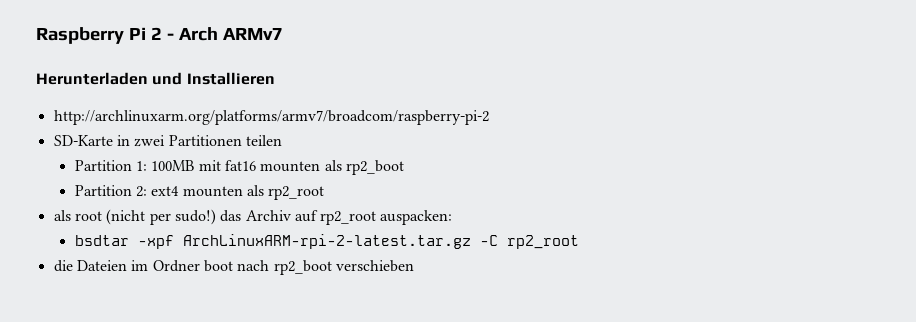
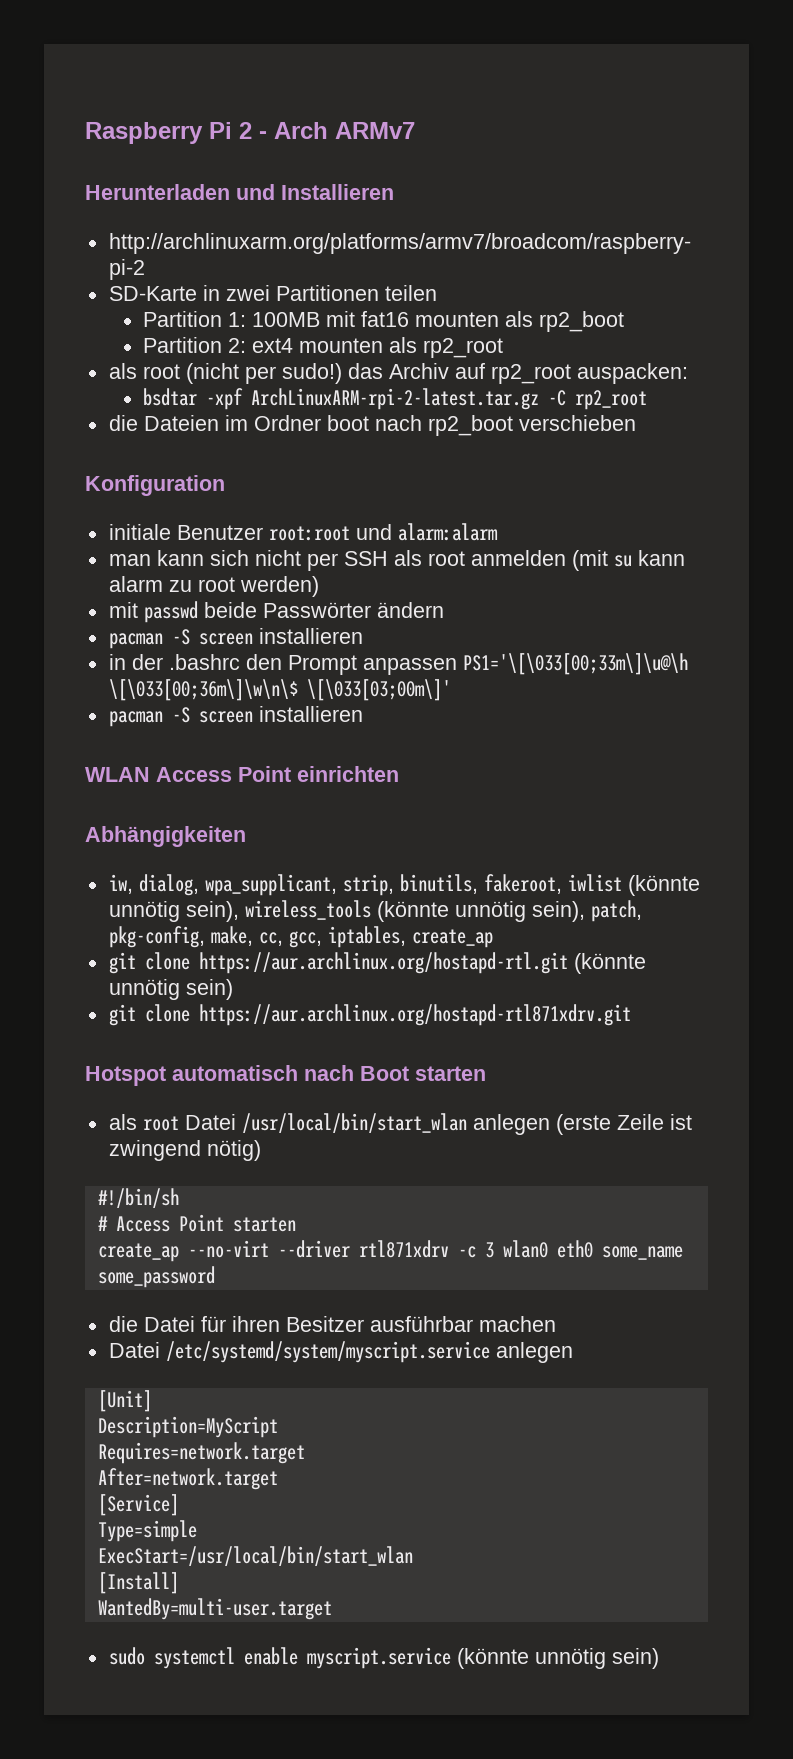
(414, 266) none -> [85,475,225,496] [108,523,498,541] [108,550,685,571] [108,576,319,597] [108,601,444,623] [108,628,363,649] [108,653,688,675] [108,679,451,701] [108,706,363,727] [85,766,399,782] [85,826,246,847] [108,874,700,896] [108,900,642,922] [108,926,493,948] [108,952,646,974] [108,979,233,1000] [108,1004,631,1026] [85,1065,486,1086] [108,1113,692,1135] [108,1140,261,1161] [97,1188,179,1208] [97,1214,296,1232] [97,1240,683,1262] [97,1266,215,1288] [108,1316,556,1332] [108,1341,573,1363] [97,1390,152,1412] [97,1416,278,1438] [97,1442,305,1464] [97,1468,278,1490] [97,1494,179,1516] [97,1520,197,1542] [97,1546,413,1566] [97,1572,179,1594] [97,1598,332,1620] [108,1647,659,1669] // Konfiguration // initiale Benutzer root:root und alarm:alarm // man kann sich nicht per SSH als root anmelden (mit su kann alarm zu root werden) // mit passwd beide Passwörter ändern // pacman -S screen installieren // in der .bashrc den Prompt anpassen PS1='\[\033[00;33m\]\u@\h \[\033[00;36m\]\w\n\$ \[\033[03;00m\]' // pacman -S screen installieren // WLAN Access Point einrichten // Abhängigkeiten // iw, dialog, wpa_supplicant, strip, binutils, fakeroot, iwlist (könnte unnötig sein), wireless_tools (könnte unnötig sein), patch, pkg-config, make, cc, gcc, iptables, create_ap // git clone https://aur.archlinux.org/hostapd-rtl.git (könnte unnötig sein) // git clone https://aur.archlinux.org/hostapd-rtl871xdrv.git // Hotspot automatisch nach Boot starten // als root Datei /usr/local/bin/start_wlan anlegen (erste Zeile ist zwingend nötig) // #!/bin/sh // # Access Point starten // create_ap --no-virt --driver rtl871xdrv -c 3 wlan0 eth0 some_name some_password // die Datei für ihren Besitzer ausführbar machen // Datei /etc/systemd/system/myscript.service anlegen // [Unit] // Description=MyScript // Requires=network.target // After=network.target // [Service] // Type=simple // ExecStart=/usr/local/bin/start_wlan // [Install] // WantedBy=multi-user.target // sudo systemctl enable myscript.service (könnte unnötig sein)

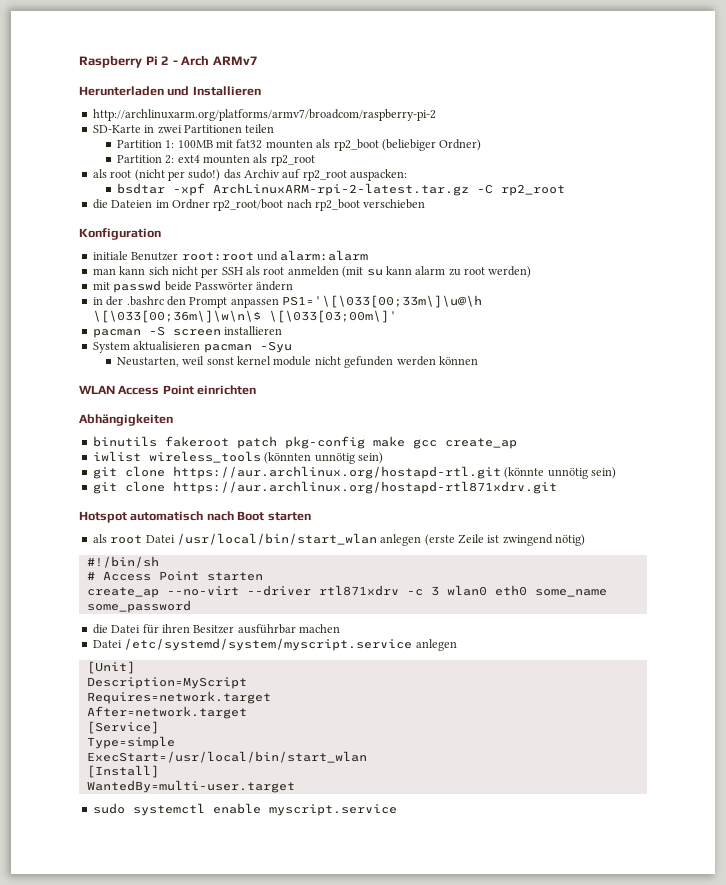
[361,311,410,327] fat16 -> [236,139,263,149] fat32
(625, 321) none -> [381,139,482,151] (beliebiger Ordner)
[326,415,369,431] boot -> [213,199,284,211] rp2_root/boot
[108,628,363,649] // pacman -S screen installieren -> (294, 286) none
(363, 714) none -> [92,341,292,353] [116,356,478,368] // System aktualisieren pacman -Syu // Neustarten, weil sonst kernel module nicht gefunden werden können
[108,874,700,896] [108,900,642,922] [108,926,493,948] iw, dialog, wpa_supplicant, strip, binutils, fakeroot, iwlist (könnte unnötig sein), wireless_tools (könnte unnötig sein), patch, pkg-config, make, cc, gcc, iptables, create_ap -> [92,436,517,449] [92,451,383,464] binutils fakeroot patch pkg-config make gcc create_ap // iwlist wireless_tools (könnten unnötig sein)
[456,1648,659,1669] (könnte unnötig sein) -> (397, 810) none

